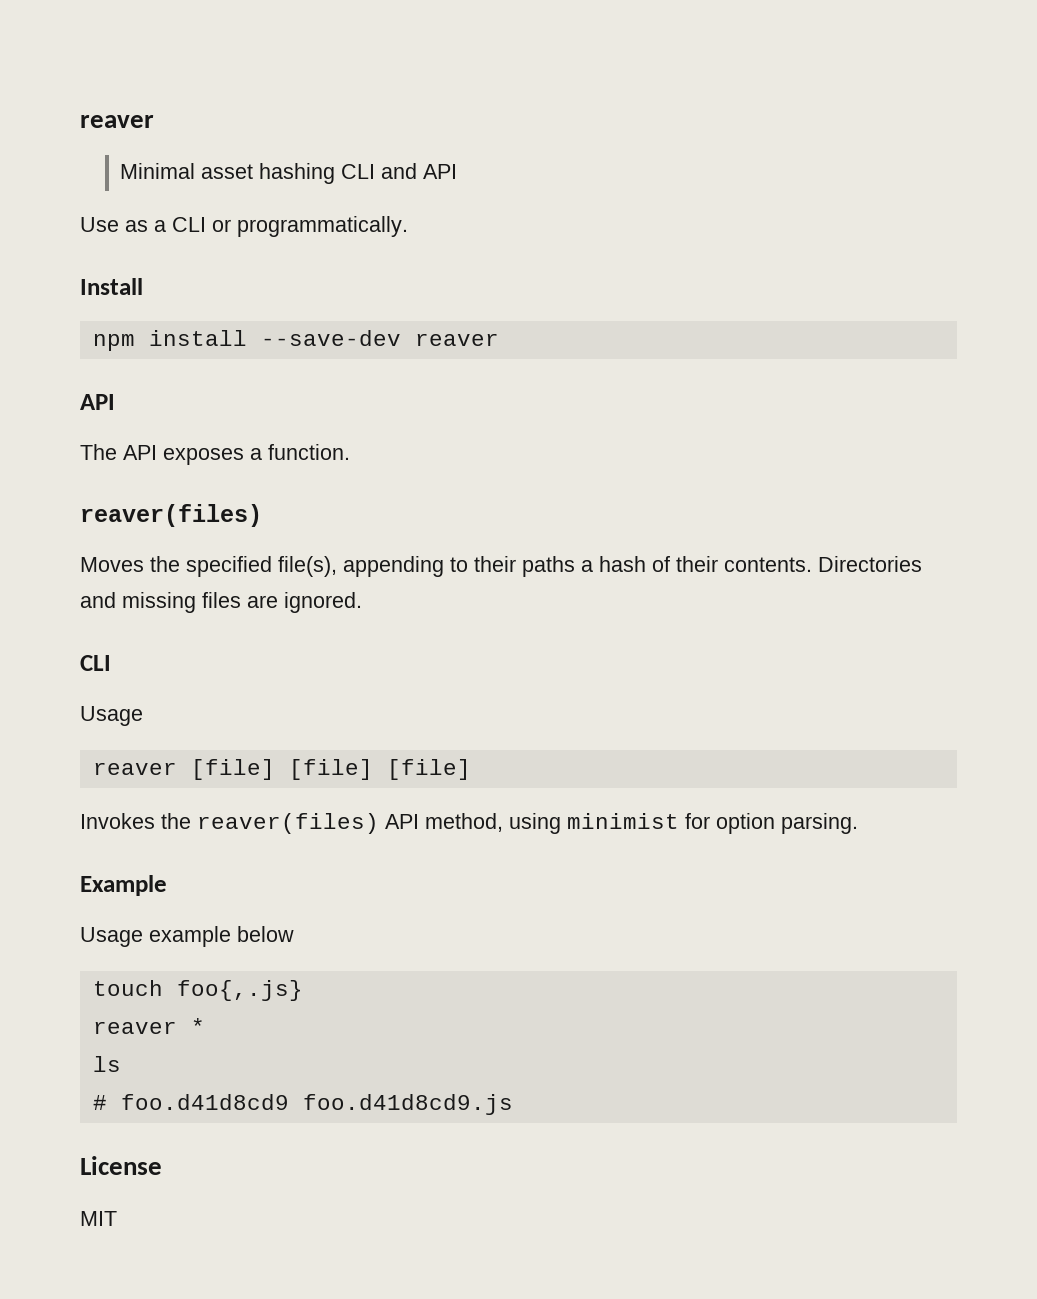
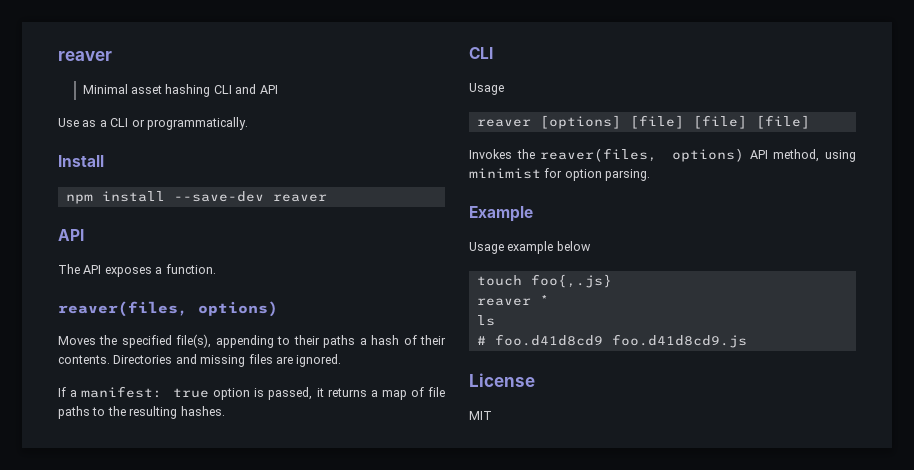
[80,504,262,527] reaver(files) -> [58,301,278,317] reaver(files, options)
(362, 602) none -> [58,386,446,400] [58,406,225,419] // If a manifest: true option is passed, it returns a map of file paths to the resulting hashes.
(177, 768) none -> [539,115,621,129] [options]
[197,813,379,834] reaver(files) -> [540,148,745,162] reaver(files, options)

